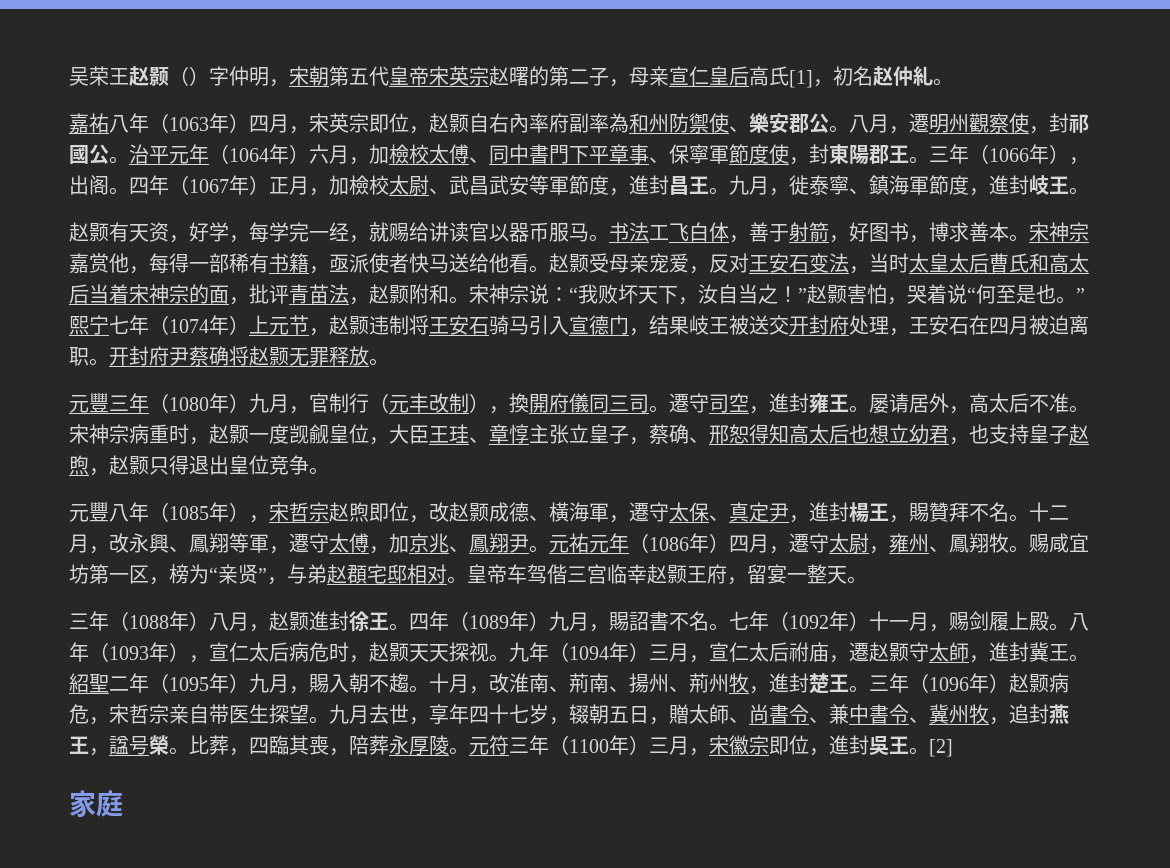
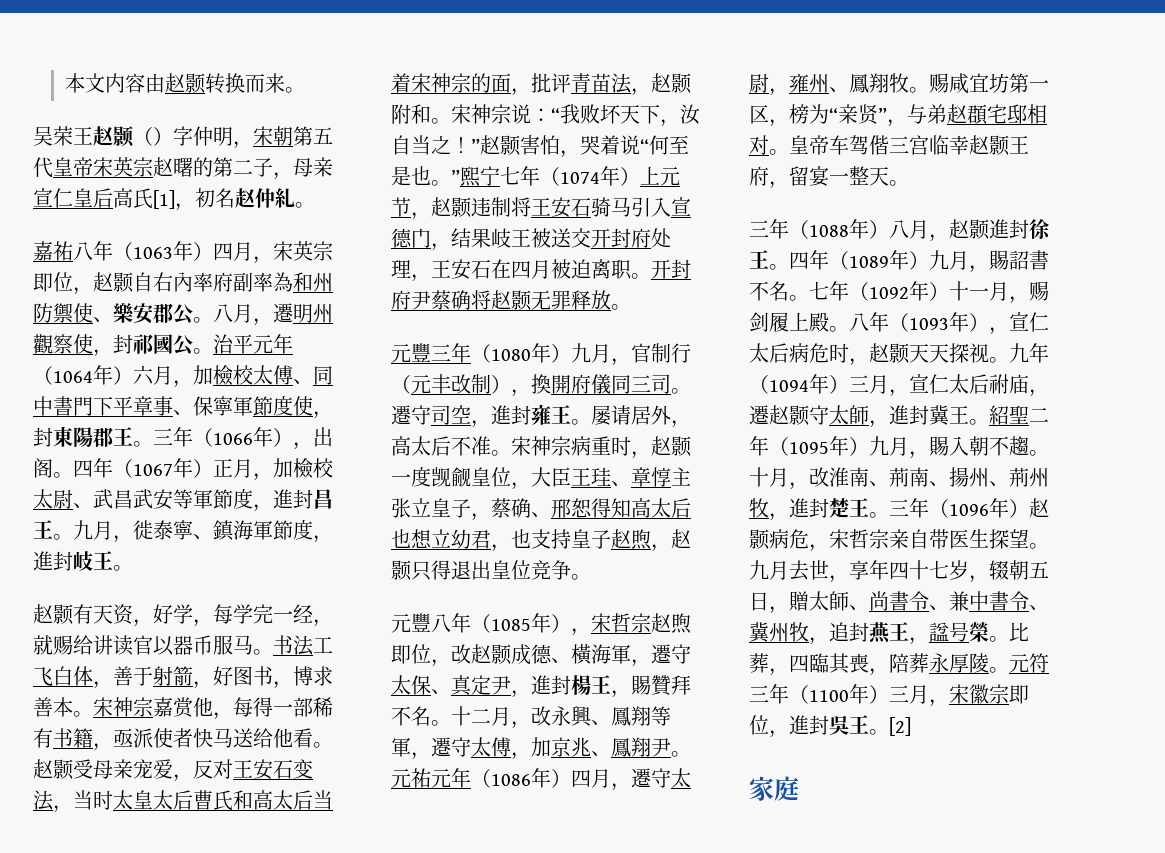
(69, 76) none -> [64,73,305,94] 本文内容由赵颢转换而来。 //

